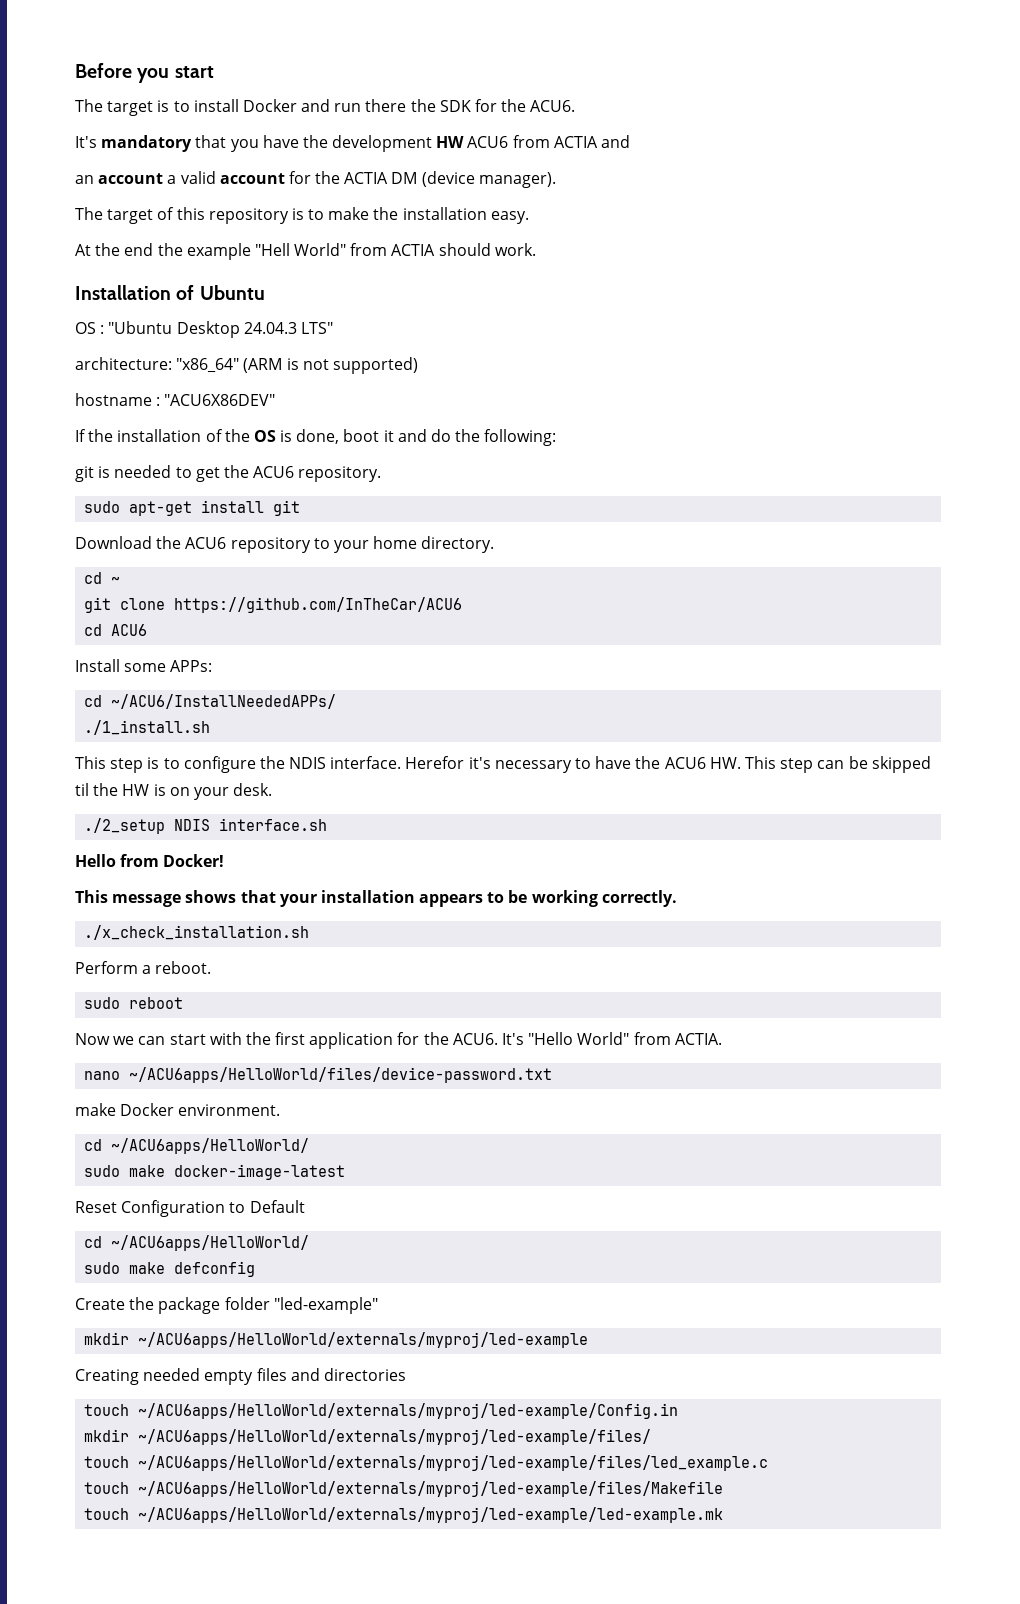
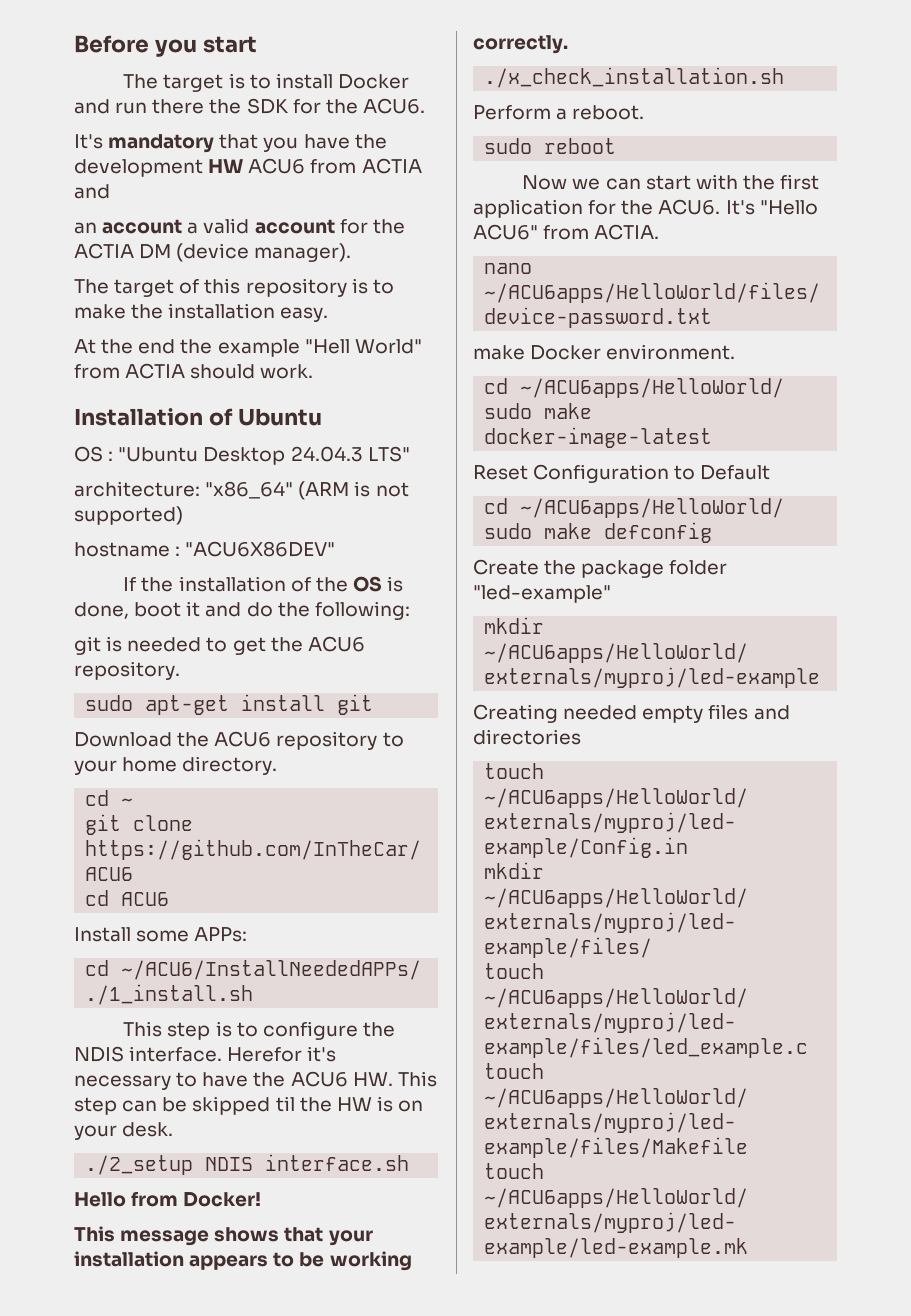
[577,1032,630,1045] World" -> [473,224,538,240] ACU6"

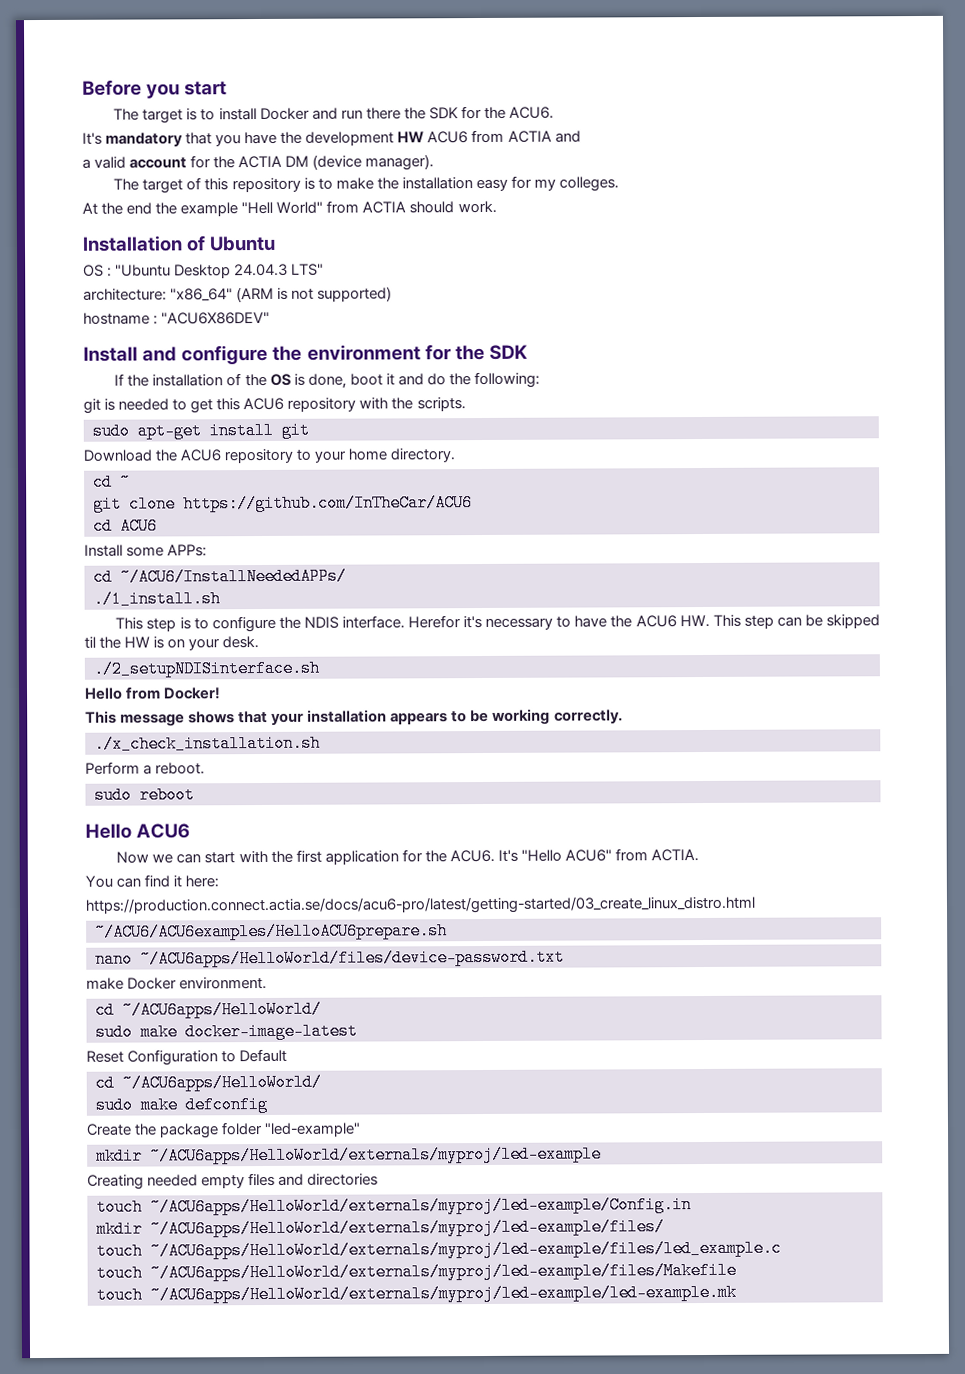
[74,219,183,234] an account -> (581, 136) none
[280,307,329,322] easy. -> [475,175,619,192] easy for my colleges.
(336, 549) none -> [83,344,528,365] // Install and configure the environment for the SDK
[270,636,365,652] [74,661,180,680] the ACU6 repository. -> [216,397,466,412] this ACU6 repository with the scripts.
[85,1154,410,1175] ./2_setup NDIS interface.sh -> [93,659,320,678] ./2_setupNDISinterface.sh
(617, 146) none -> [85,823,191,839] // Hello ACU6
(660, 232) none -> [85,874,220,888] [85,895,756,915] [95,922,448,941] // You can find it here: // https://production.connect.actia.se/docs/acu6-pro/latest/getting-started/03_create_linux_distro.html // ~/ACU6/ACU6examples/HelloACU6prepare.sh

